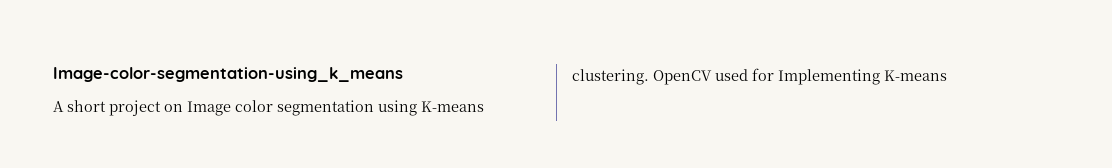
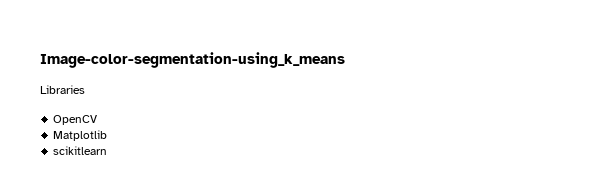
[53,100,484,116] [572,68,947,85] A short project on Image color segmentation using K-means clustering. OpenCV used for Implementing K-means -> [40,85,85,94] [53,115,98,125] [53,130,108,141] [53,146,108,155] Libraries // OpenCV // Matplotlib // scikitlearn

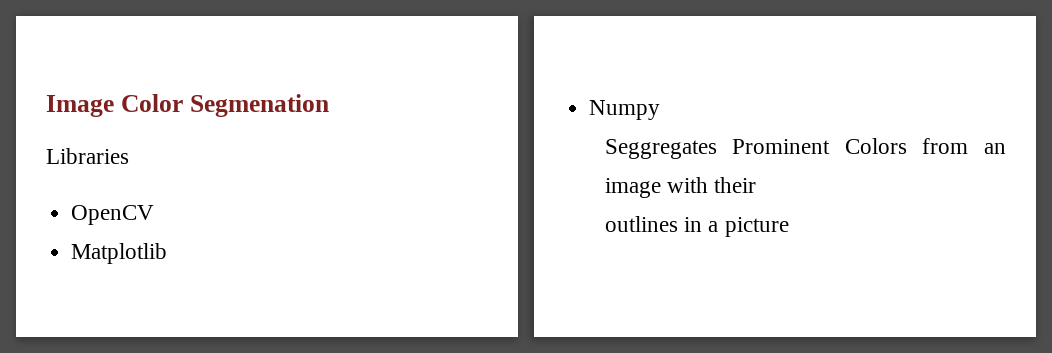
[40,52,345,68] Image-color-segmentation-using_k_means -> [46,94,329,117] Image Color Segmenation
[53,146,108,155] scikitlearn -> [589,100,661,120] [604,138,1006,159] [604,177,757,198] [604,216,789,237] Numpy // Seggregates Prominent Colors from an image with their // outlines in a picture

